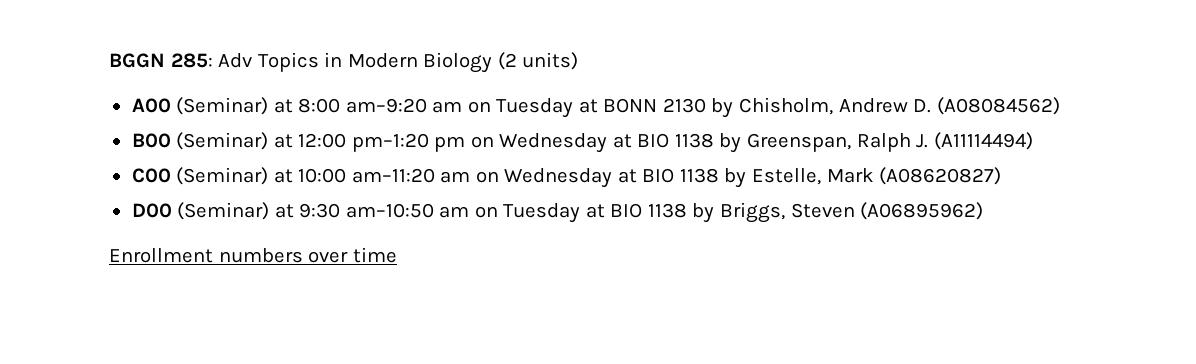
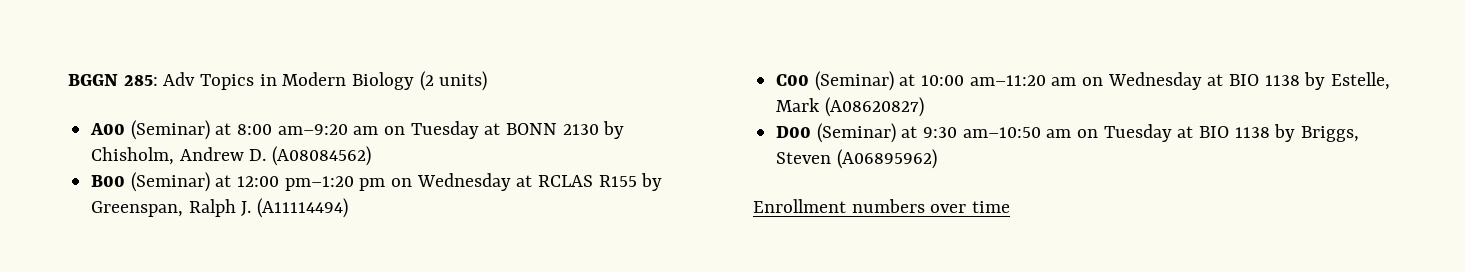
[637,133,714,148] BIO 1138 -> [538,175,637,187] RCLAS R155

